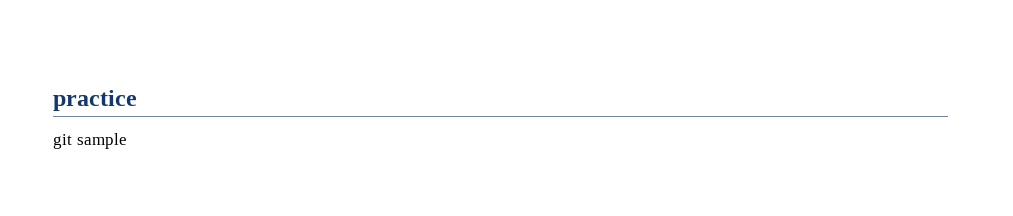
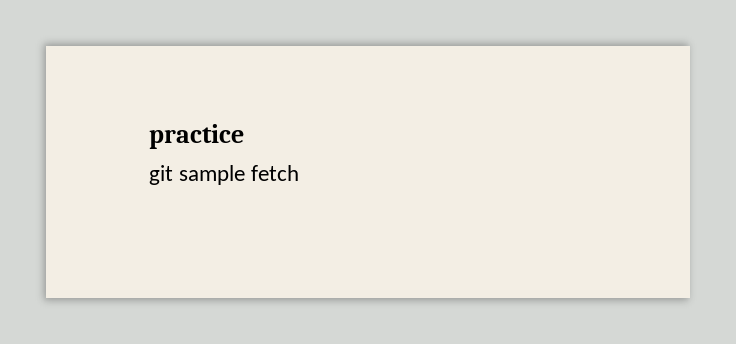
(127, 141) none -> [251,165,300,181] fetch

